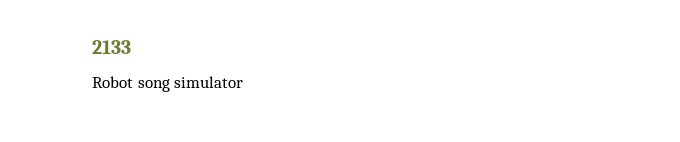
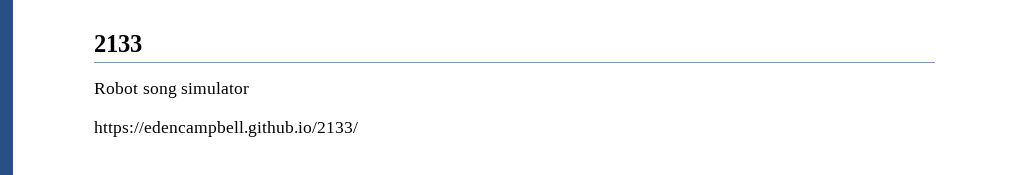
(244, 82) none -> [94,121,358,137] // https://edencampbell.github.io/2133/

